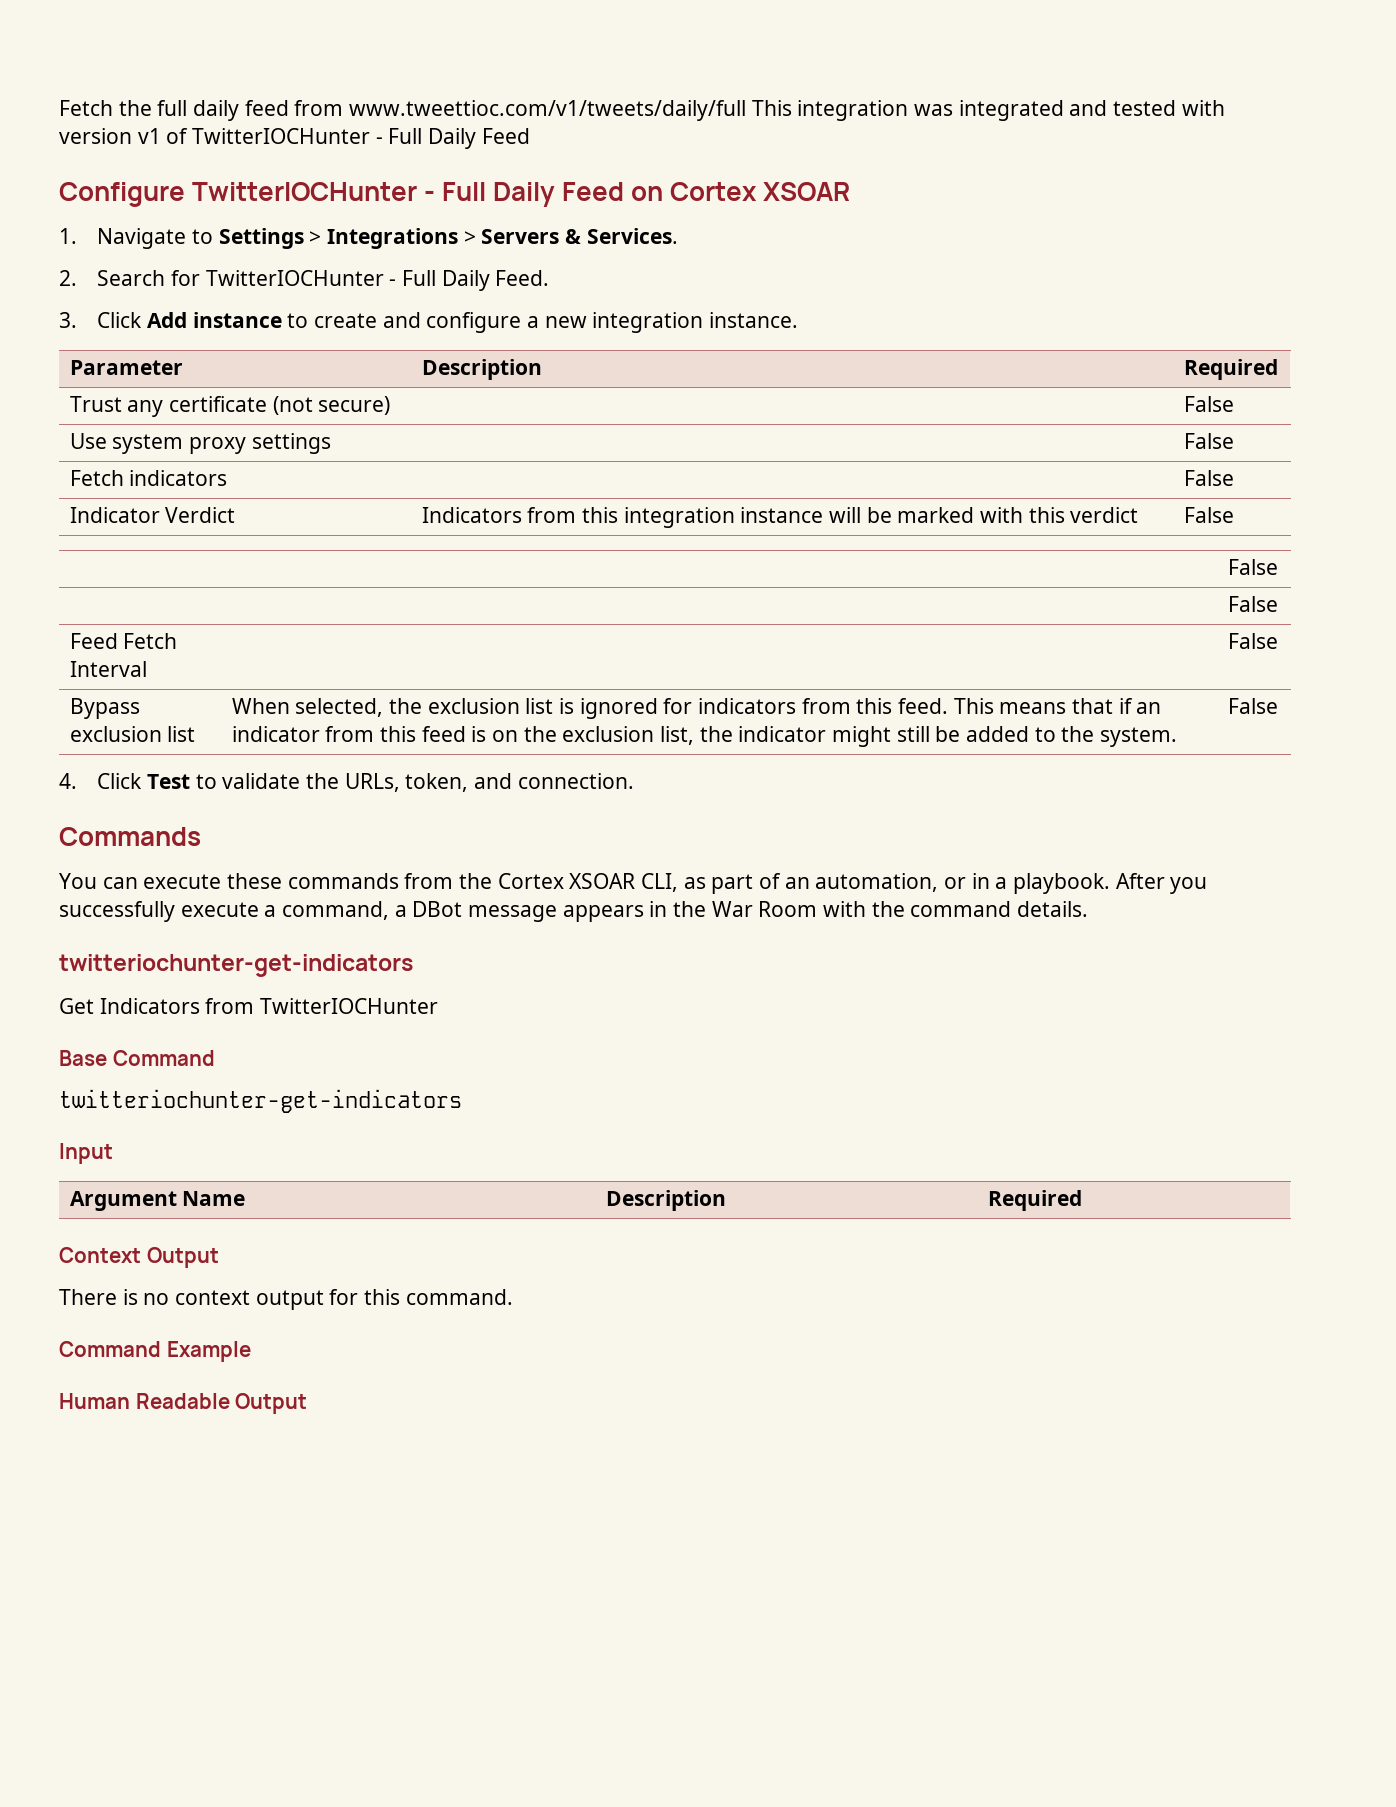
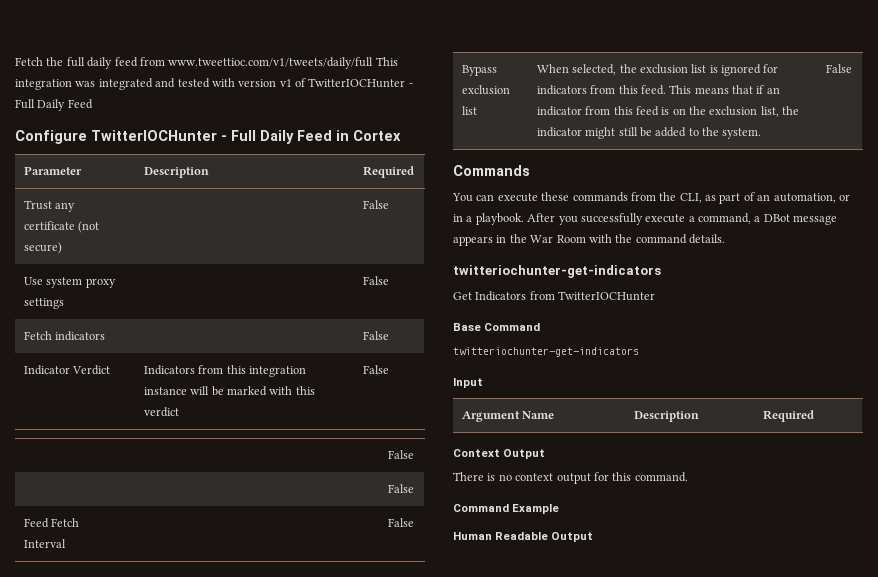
[631,182,851,201] [59,228,678,249] [59,270,550,291] [59,312,799,333] on Cortex XSOAR // 1. Navigate to Settings > Integrations > Servers & Services. // 2. Search for TwitterIOCHunter - Full Daily Feed. // 3. Click Add instance to create and configure a new integration instance. -> [336,130,401,141] in Cortex
[59,773,634,792] // 4. Click Test to validate the URLs, token, and connection. -> (852, 68) none
[497,873,636,889] Cortex XSOAR -> (677, 196) none

